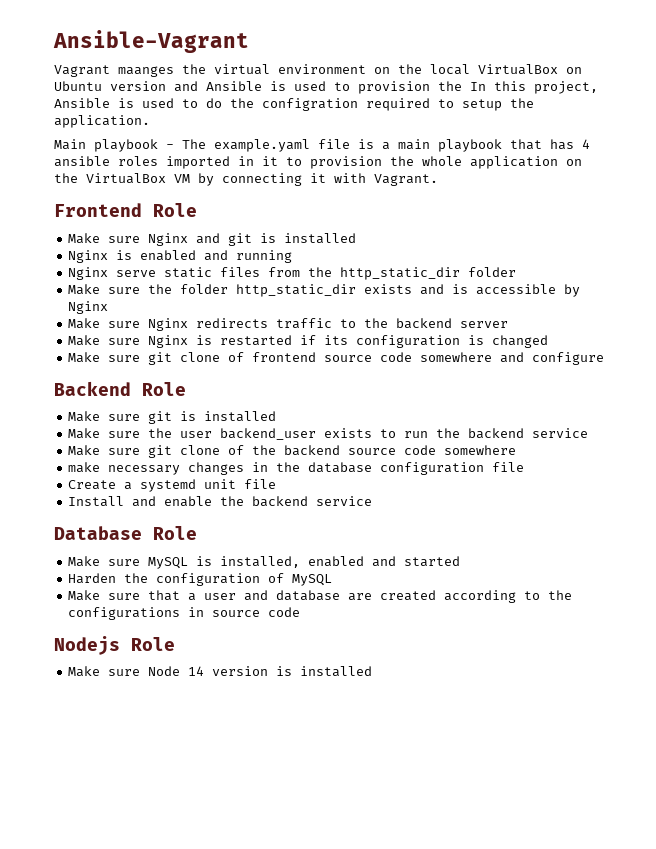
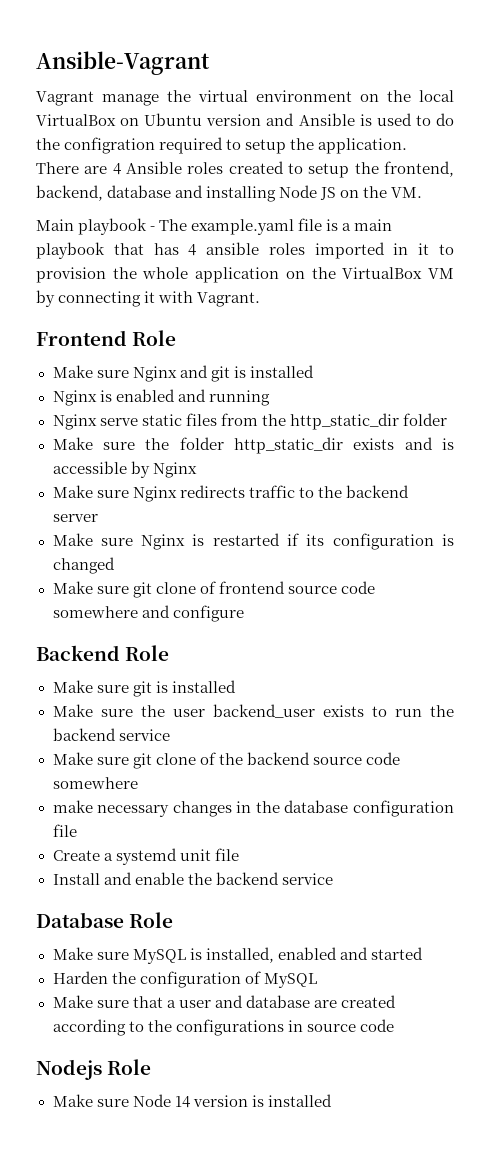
[118,66,174,77] maanges -> [102,94,159,106] manage
[358,81,598,94] [54,98,198,108] provision the In this project, Ansible is used to -> (431, 120) none
(150, 121) none -> [36,161,454,178] [36,185,423,202] There are 4 Ansible roles created to setup the frontend, backend, database and installing Node JS on the VM.

